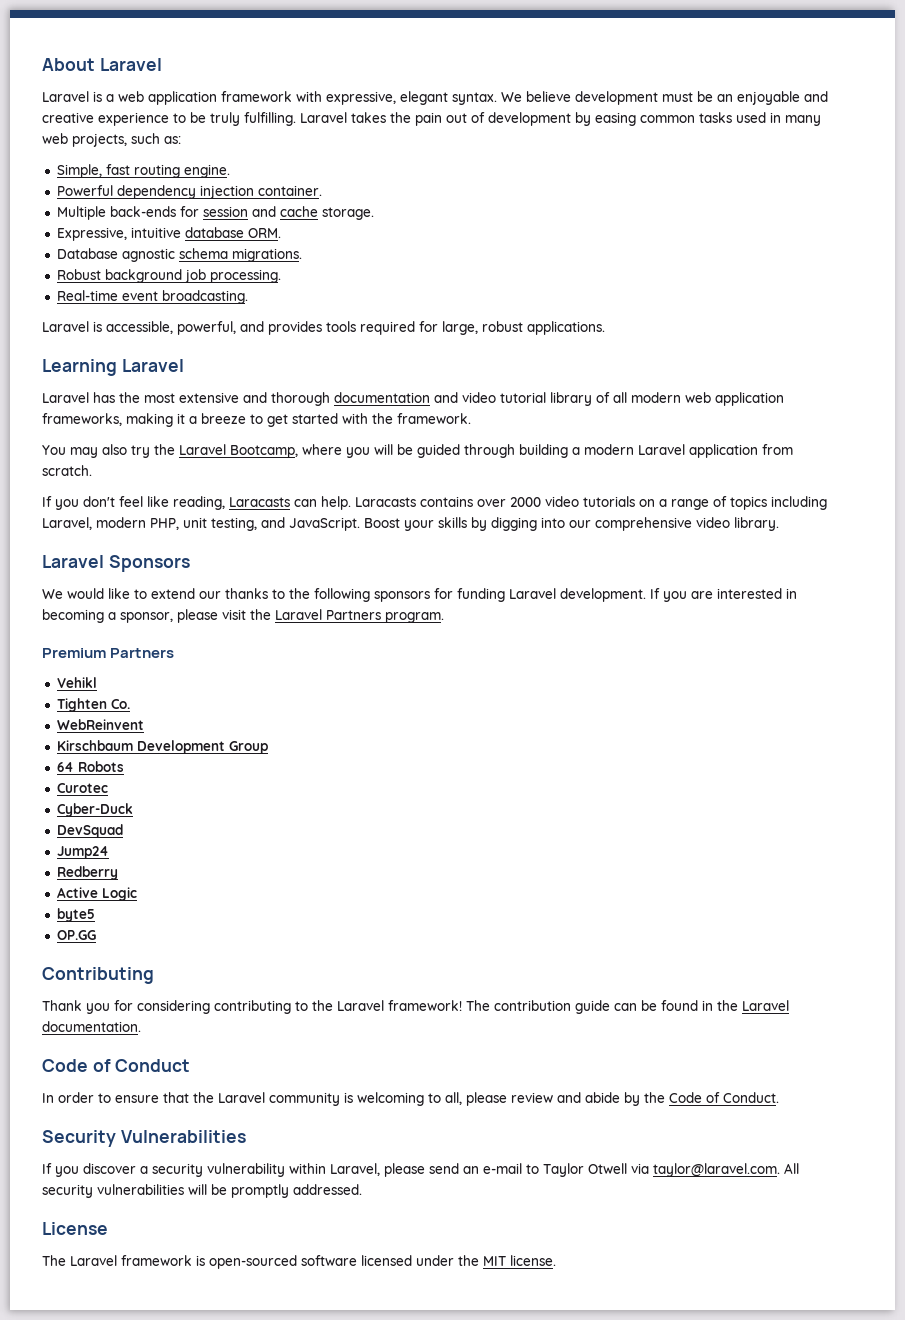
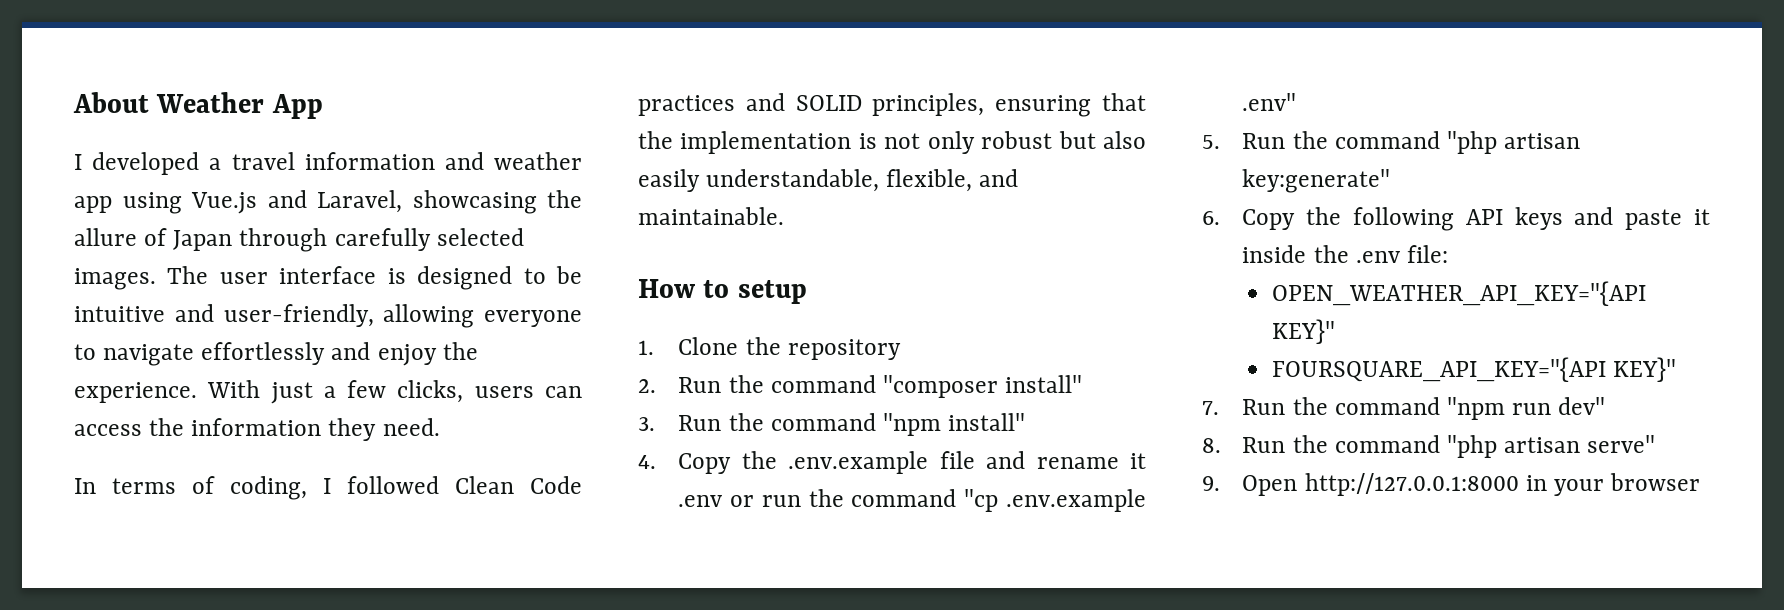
[99,58,162,71] [42,91,828,105] [42,112,821,126] [42,133,181,147] [56,164,230,178] [56,185,322,199] [56,206,374,220] [56,227,281,241] [56,248,302,262] [56,269,281,283] [56,290,248,304] [42,321,605,335] [42,359,184,376] [42,392,784,406] [42,413,471,427] [42,444,793,458] [42,465,92,476] [42,496,827,510] [42,517,779,531] [42,555,190,572] [42,588,797,602] [42,609,444,623] [42,648,175,658] [56,677,97,688] [56,698,130,712] [56,719,144,730] [56,740,268,754] [56,761,124,772] [56,783,108,793] [56,803,133,817] [56,824,123,838] [56,846,109,859] [56,866,118,880] [56,887,137,901] [56,908,95,922] [56,930,96,940] [42,967,154,984] [42,1000,789,1014] [42,1021,141,1032] [42,1059,191,1072] [42,1092,779,1106] [42,1130,246,1147] [42,1163,799,1177] [42,1184,362,1198] [42,1222,108,1235] [42,1255,556,1269] Laravel // Laravel is a web application framework with expressive, elegant syntax. We believe development must be an enjoyable and creative experience to be truly fulfilling. Laravel takes the pain out of development by easing common tasks used in many web projects, such as: // Simple, fast routing engine. // Powerful dependency injection container. // Multiple back-ends for session and cache storage. // Expressive, intuitive database ORM. // Database agnostic schema migrations. // Robust background job processing. // Real-time event broadcasting. // Laravel is accessible, powerful, and provides tools required for large, robust applications. // Learning Laravel // Laravel has the most extensive and thorough documentation and video tutorial library of all modern web application frameworks, making it a breeze to get started with the framework. // You may also try the Laravel Bootcamp, where you will be guided through building a modern Laravel application from scratch. // If you don't feel like reading, Laracasts can help. Laracasts contains over 2000 video tutorials on a range of topics including Laravel, modern PHP, unit testing, and JavaScript. Boost your skills by digging into our comprehensive video library. // Laravel Sponsors // We would like to extend our thanks to the following sponsors for funding Laravel development. If you are interested in becoming a sponsor, please visit the Laravel Partners program. // Premium Partners // Vehikl // Tighten Co. // WebReinvent // Kirschbaum Development Group // 64 Robots // Curotec // Cyber-Duck // DevSquad // Jump24 // Redberry // Active Logic // byte5 // OP.GG // Contributing // Thank you for considering contributing to the Laravel framework! The contribution guide can be found in the Laravel documentation. // Code of Conduct // In order to ensure that the Laravel community is welcoming to all, please review and abide by the Code of Conduct. // Security Vulnerabilities // If you discover a security vulnerability within Laravel, please send an e-mail to Taylor Otwell via taylor@laravel.com. All security vulnerabilities will be promptly addressed. // License // The Laravel framework is open-sourced software licensed under the MIT license. -> [156,92,323,119] [74,152,582,175] [74,190,582,214] [74,228,524,252] [74,266,582,290] [74,304,582,328] [74,342,478,366] [74,380,582,404] [74,418,440,441] [74,476,582,500] [638,93,1146,117] [638,131,1146,154] [638,169,1019,192] [638,207,784,225] [638,279,807,304] [638,337,901,360] [638,375,1083,398] [638,413,1026,436] [638,451,1146,474] [678,489,1146,512] [1242,93,1297,111] [1202,131,1581,154] [1242,169,1391,193] [1202,207,1710,231] [1242,245,1448,263] [1271,281,1646,306] [1271,319,1335,344] [1271,357,1676,382] [1202,397,1606,420] [1202,435,1656,458] [1202,473,1701,496] Weather App // I developed a travel information and weather app using Vue.js and Laravel, showcasing the allure of Japan through carefully selected images. The user interface is designed to be intuitive and user-friendly, allowing everyone to navigate effortlessly and enjoy the experience. With just a few clicks, users can access the information they need. // In terms of coding, I followed Clean Code practices and SOLID principles, ensuring that the implementation is not only robust but also easily understandable, flexible, and maintainable. // How to setup // 1. Clone the repository // 2. Run the command "composer install" // 3. Run the command "npm install" // 4. Copy the .env.example file and rename it .env or run the command "cp .env.example .env" // 5. Run the command "php artisan key:generate" // 6. Copy the following API keys and paste it inside the .env file: // OPEN_WEATHER_API_KEY="{API KEY}" // FOURSQUARE_API_KEY="{API KEY}" // 7. Run the command "npm run dev" // 8. Run the command "php artisan serve" // 9. Open http://127.0.0.1:8000 in your browser

